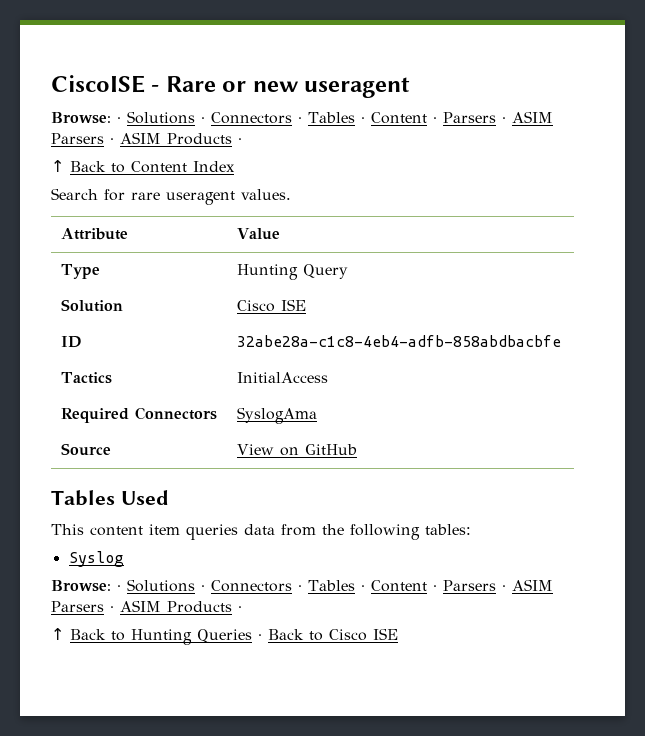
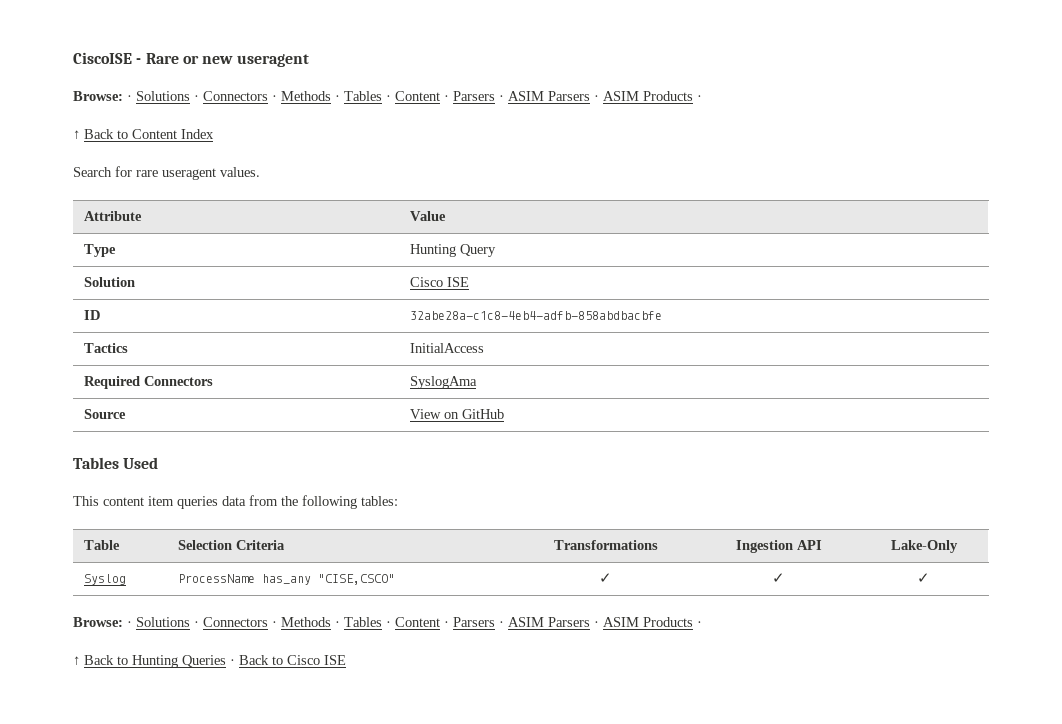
(302, 120) none -> [281,91,340,101] Methods ·
[68,551,124,567] [51,579,302,592] // Syslog // Browse: · Solutions · Connectors · -> [83,540,120,550] [177,540,285,550] [553,540,658,550] [735,540,822,553] [890,540,958,553] [83,574,126,585] [177,574,395,585] [599,573,612,583] [772,573,785,583] [917,573,930,583] [73,617,340,627] // Table | Selection Criteria | Transformations | Ingestion API | Lake-Only // Syslog | ProcessName has_any "CISE,CSCO" | ✓ | ✓ | ✓ // Browse: · Solutions · Connectors · Methods ·

